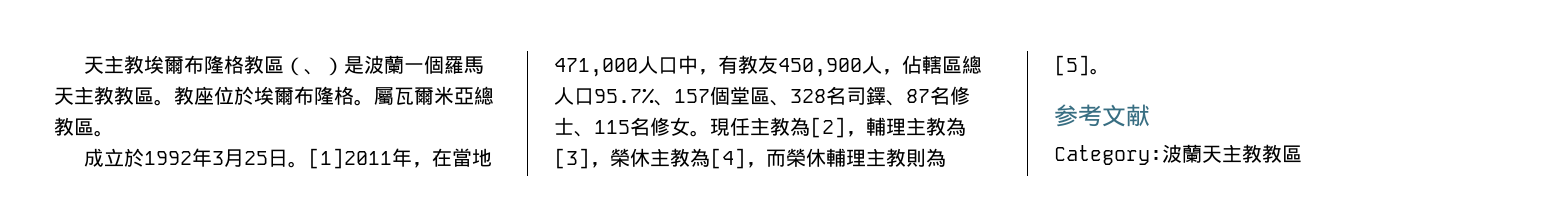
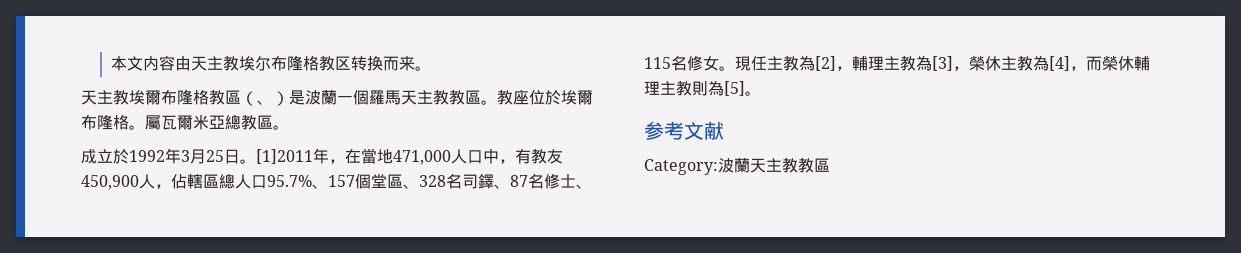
(83, 65) none -> [111,55,432,71] 本文内容由天主教埃尔布隆格教区转换而来。 //

